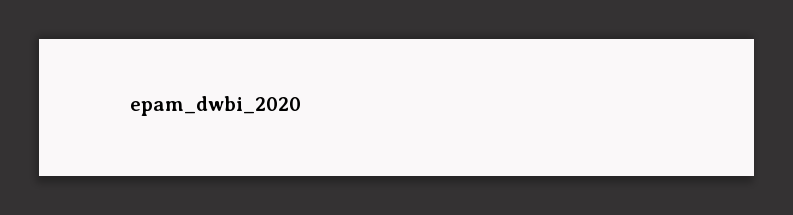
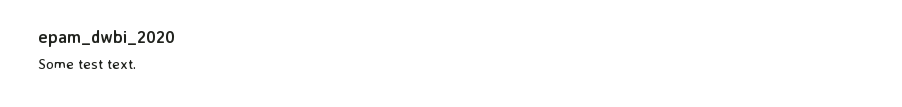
(301, 106) none -> [38,59,136,69] // Some test text.

